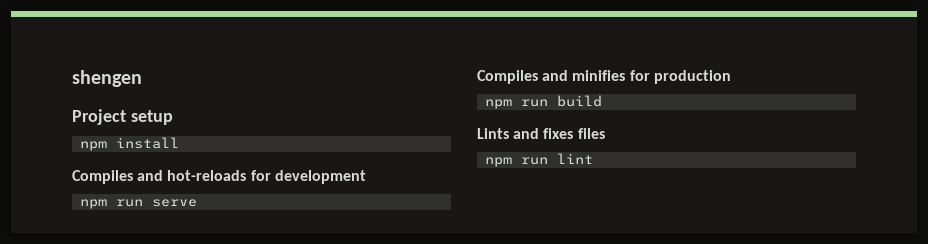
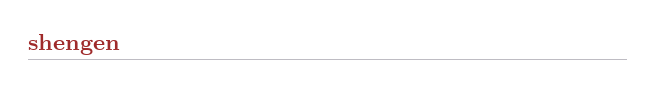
[72,109,173,125] [79,137,179,151] [72,170,366,184] [79,199,197,209] [477,70,731,84] [484,95,602,109] [477,128,605,139] [484,153,593,167] // Project setup // npm install // Compiles and hot-reloads for development // npm run serve // Compiles and minifies for production // npm run build // Lints and fixes files // npm run lint -> (120, 44) none

